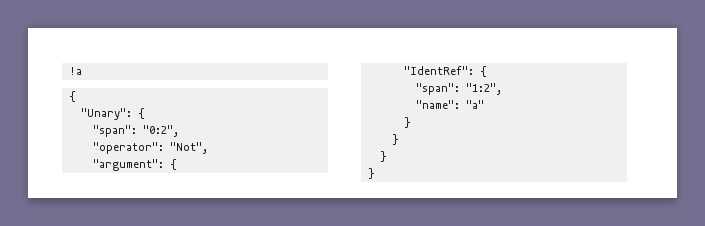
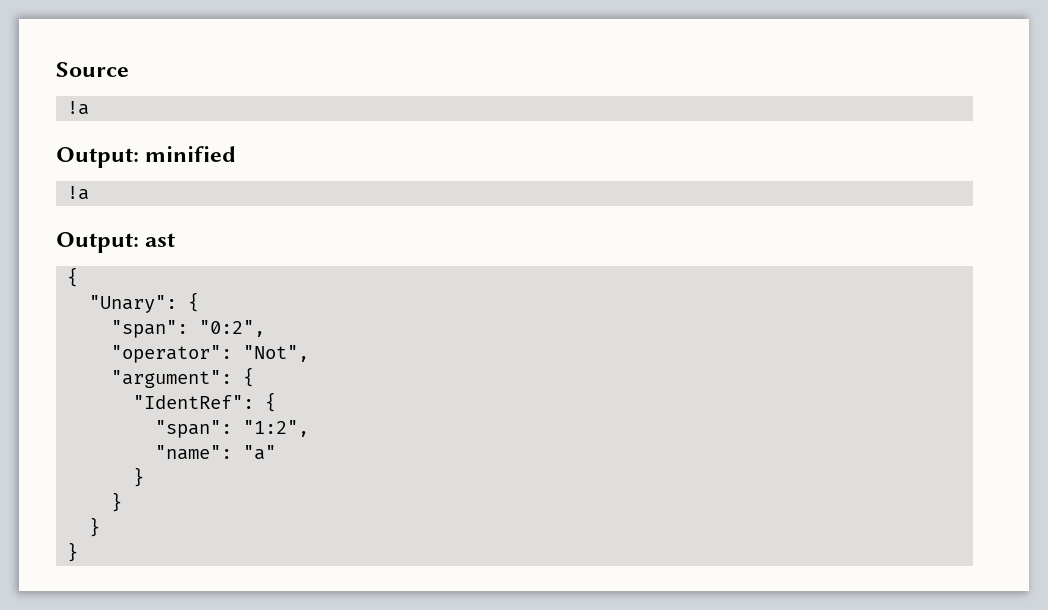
[68,67,82,75] !a -> [56,62,129,77] [67,101,90,115] [56,146,237,168] [67,186,90,200] [56,232,176,253] Source // !a // Output: minified // !a // Output: ast

